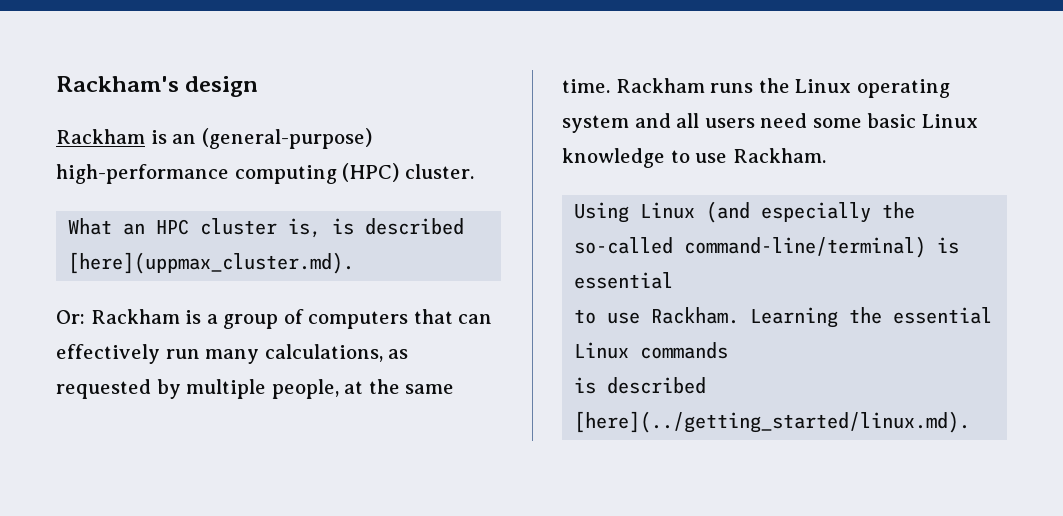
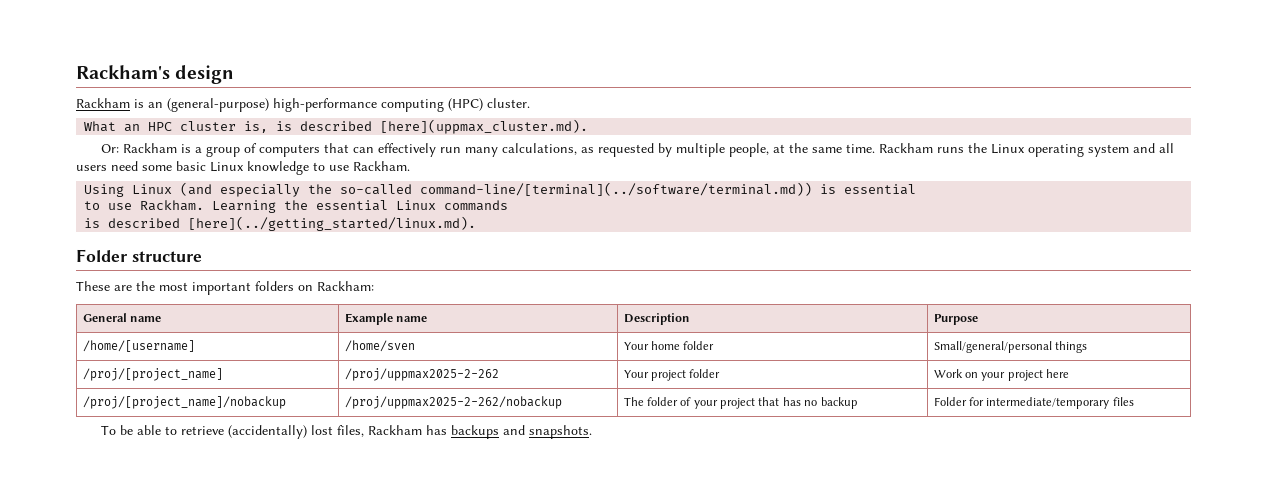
[684,236,927,258] command-line/terminal) -> [420,182,813,196] command-line/[terminal](../software/terminal.md))
(971, 422) none -> [76,249,202,262] [76,281,374,295] [82,313,161,322] [344,313,427,325] [623,313,690,325] [933,314,978,325] [82,340,195,352] [344,340,415,352] [623,341,715,350] [933,341,1087,353] [82,368,223,381] [344,368,499,381] [623,369,721,381] [933,369,1070,381] [82,396,286,409] [344,396,562,409] [623,397,858,409] [933,397,1134,409] [101,425,593,439] // Folder structure // These are the most important folders on Rackham: // General name | Example name | Description | Purpose // /home/[username] | /home/sven | Your home folder | Small/general/personal things // /proj/[project_name] | /proj/uppmax2025-2-262 | Your project folder | Work on your project here // /proj/[project_name]/nobackup | /proj/uppmax2025-2-262/nobackup | The folder of your project that has no backup | Folder for intermediate/temporary files // To be able to retrieve (accidentally) lost files, Rackham has backups and snapshots.

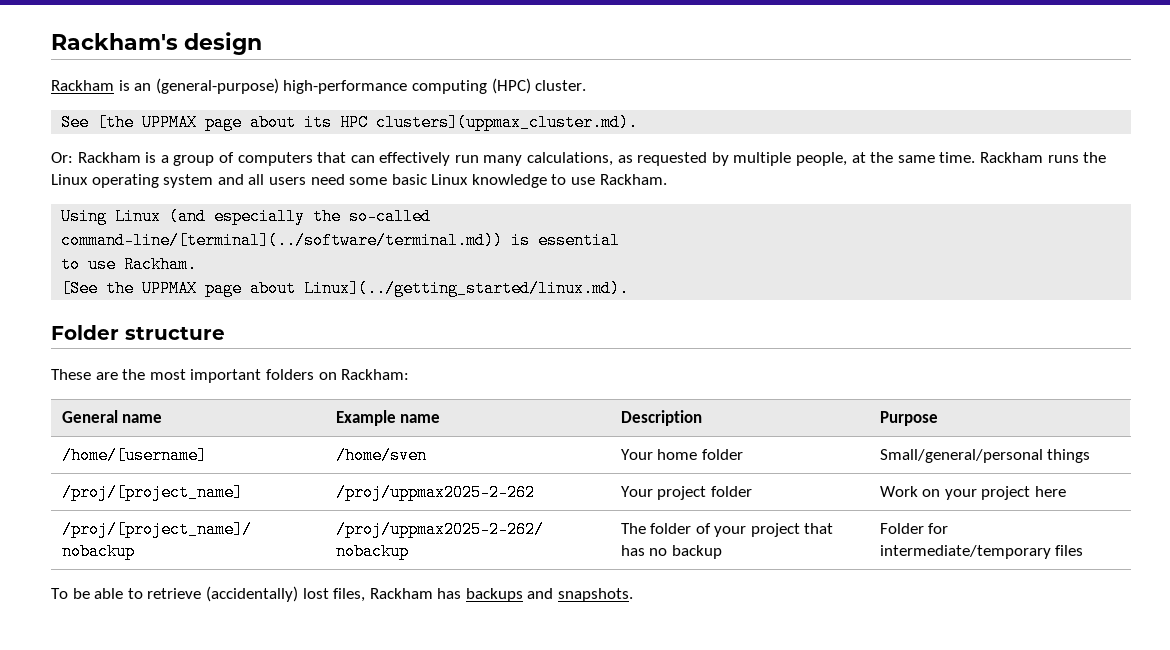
[84,119,589,134] What an HPC cluster is, is described [here](uppmax_cluster.md). -> [61,114,639,131] See [the UPPMAX page about its HPC clusters](uppmax_cluster.md).
(413, 189) none -> (432, 216) //
[212,200,509,213] [84,216,477,231] Learning the essential Linux commands // is described [here](../getting_started/linux.md). -> [61,280,630,297] // [See the UPPMAX page about Linux](../getting_started/linux.md).

